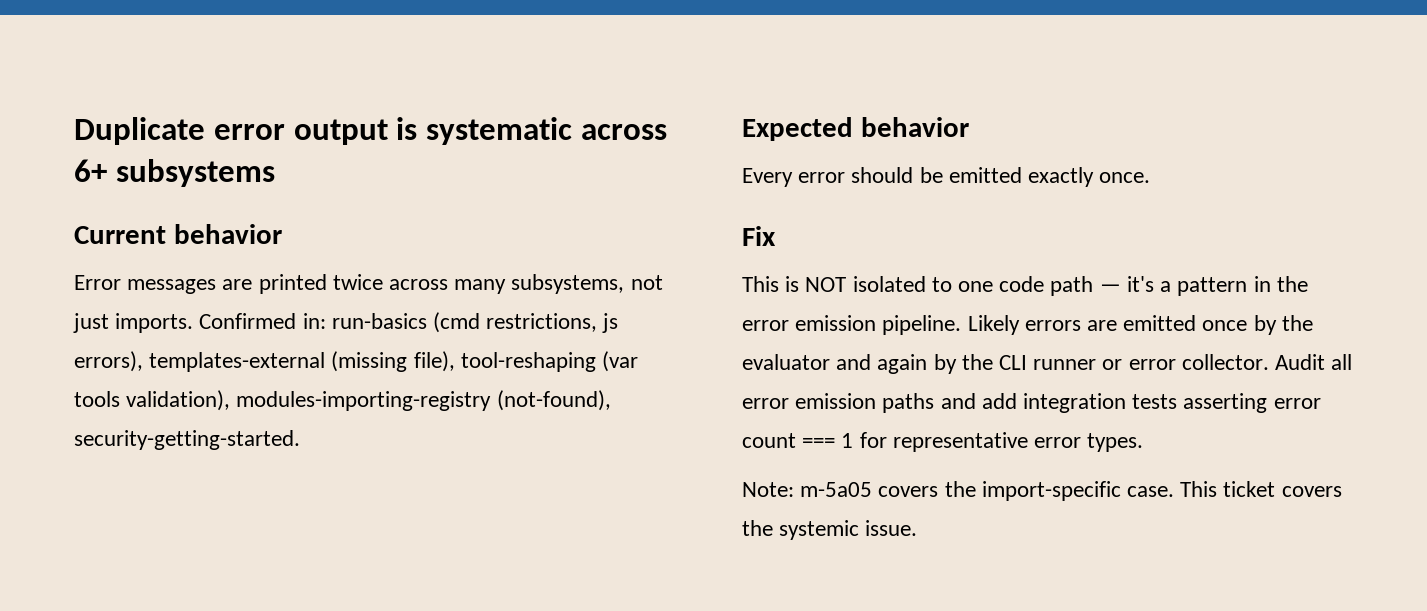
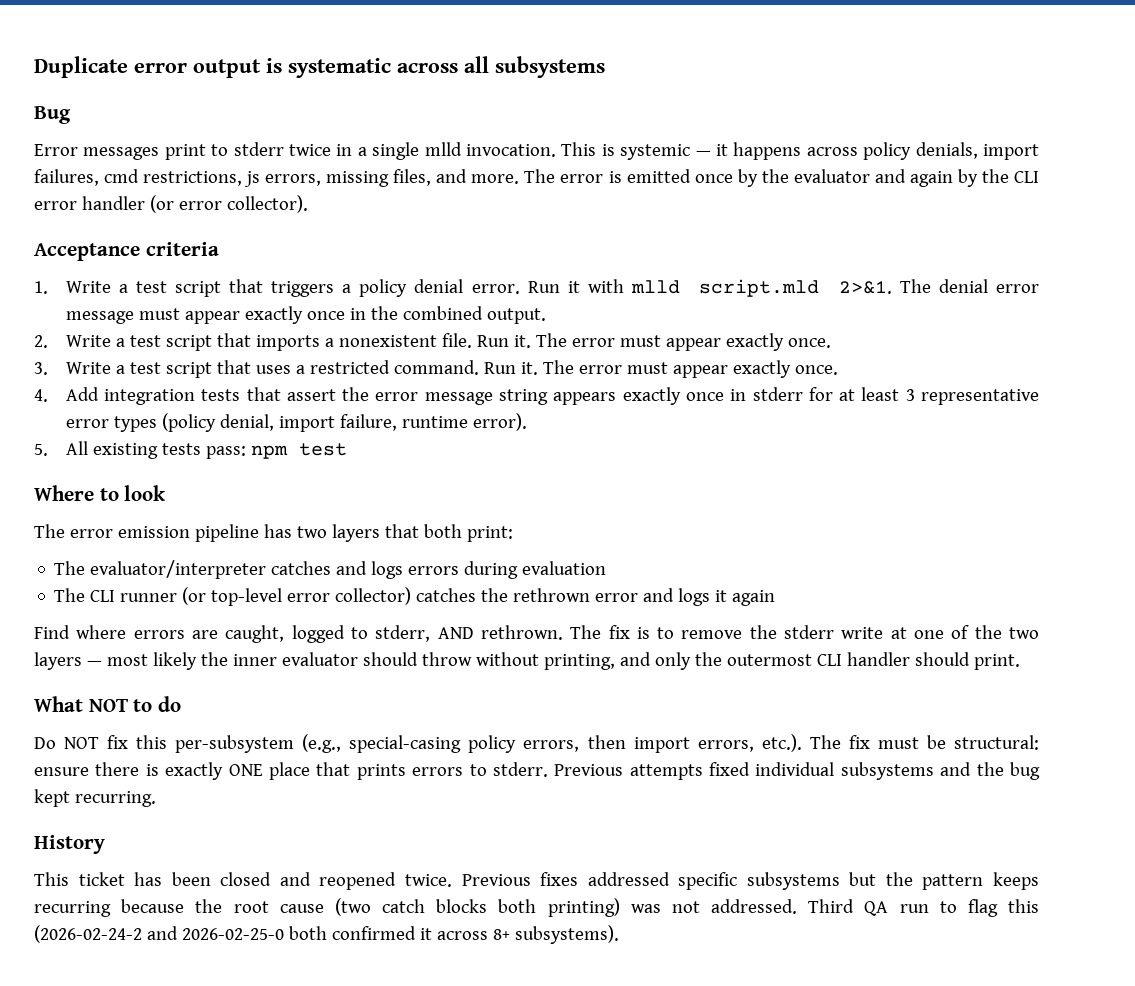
[74,159,107,182] 6+ -> [464,56,489,73] all
[74,224,282,244] Current behavior -> [34,106,71,124] Bug
[222,274,663,294] [73,312,619,333] [74,351,639,372] [74,390,611,411] [74,430,300,450] [742,117,969,141] [742,167,1151,187] [742,226,776,246] [742,276,1308,296] [742,315,1118,335] are printed twice across many subsystems, not just imports. Confirmed in: run-basics (cmd restrictions, js errors), templates-external (missing file), tool-reshaping (var tools validation), modules-importing-registry (not-found), security-getting-started. // Expected behavior // Every error should be emitted exactly once. // Fix // This is NOT isolated to one code path — it's a pattern in the error emission pipeline. Likely errors are -> [164,142,1039,160] [34,169,622,187] print to stderr twice in a single mlld invocation. This is systemic — it happens across policy denials, import failures, cmd restrictions, js errors, missing files, and more. The error is
[1033,354,1353,370] [742,393,1321,413] [742,432,1144,452] [742,481,1342,501] [742,520,918,540] runner or error collector. Audit all error emission paths and add integration tests asserting error count === 1 for representative error types. // Note: m-5a05 covers the import-specific case. This ticket covers the systemic issue. -> [34,195,308,213] [34,242,219,261] [34,279,1040,297] [65,306,546,324] [34,333,831,351] [34,360,838,378] [34,387,1039,405] [65,413,527,432] [34,441,347,459] [34,485,167,501] [34,524,513,542] [54,560,607,579] [54,587,776,606] [34,625,1040,643] [34,652,1020,670] [34,696,181,712] [34,734,1039,753] [34,762,1041,780] [34,789,156,807] [34,835,105,854] [34,872,1039,890] [34,898,1039,917] [34,925,619,944] error handler (or error collector). // Acceptance criteria // 1. Write a test script that triggers a policy denial error. Run it with mlld script.mld 2>&1. The denial error message must appear exactly once in the combined output. // 2. Write a test script that imports a nonexistent file. Run it. The error must appear exactly once. // 3. Write a test script that uses a restricted command. Run it. The error must appear exactly once. // 4. Add integration tests that assert the error message string appears exactly once in stderr for at least 3 representative error types (policy denial, import failure, runtime error). // 5. All existing tests pass: npm test // Where to look // The error emission pipeline has two layers that both print: // The evaluator/interpreter catches and logs errors during evaluation // The CLI runner (or top-level error collector) catches the rethrown error and logs it again // Find where errors are caught, logged to stderr, AND rethrown. The fix is to remove the stderr write at one of the two layers — most likely the inner evaluator should throw without printing, and only the outermost CLI handler should print. // What NOT to do // Do NOT fix this per-subsystem (e.g., special-casing policy errors, then import errors, etc.). The fix must be structural: ensure there is exactly ONE place that prints errors to stderr. Previous attempts fixed individual subsystems and the bug kept recurring. // History // This ticket has been closed and reopened twice. Previous fixes addressed specific subsystems but the pattern keeps recurring because the root cause (two catch blocks both printing) was not addressed. Third QA run to flag this (2026-02-24-2 and 2026-02-25-0 both confirmed it across 8+ subsystems).

